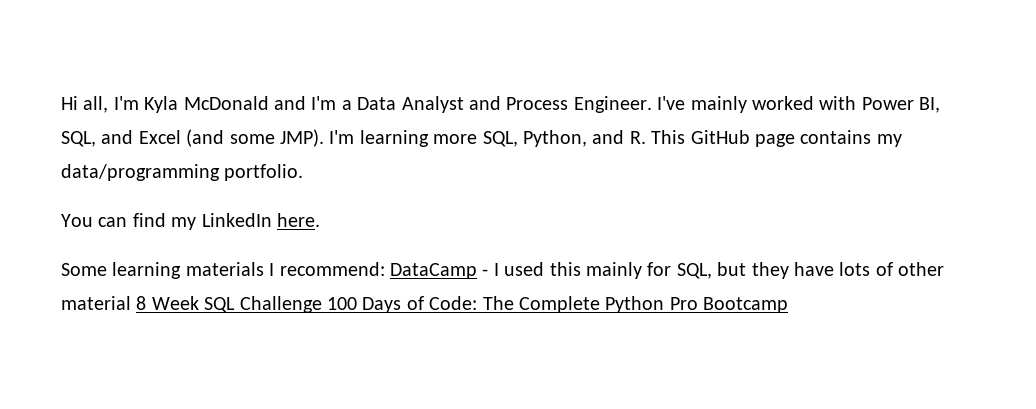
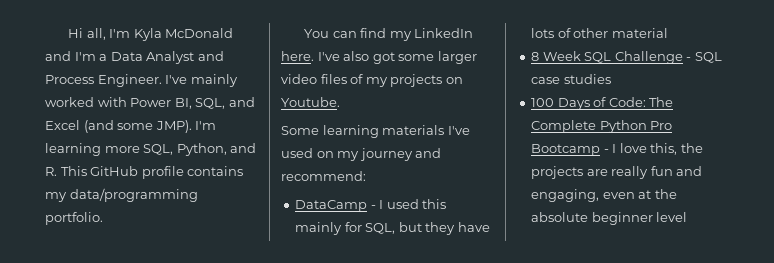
[754,134,795,147] page -> [141,166,184,179] profile
[61,262,275,279] // Some learning materials I -> [317,51,477,64] [281,74,463,87] [281,97,340,107] [281,125,470,138] [281,148,442,161] I've also got some larger video files of my projects on Youtube. // Some learning materials I've used on my journey and
(385, 269) none -> (366, 176) //
(131, 303) none -> (668, 33) //
(322, 304) none -> [686,52,722,63] [531,74,611,84] - SQL case studies //
(789, 305) none -> [603,143,703,155] [531,166,703,179] [531,189,677,202] [531,212,688,225] - I love this, the projects are really fun and engaging, even at the absolute beginner level

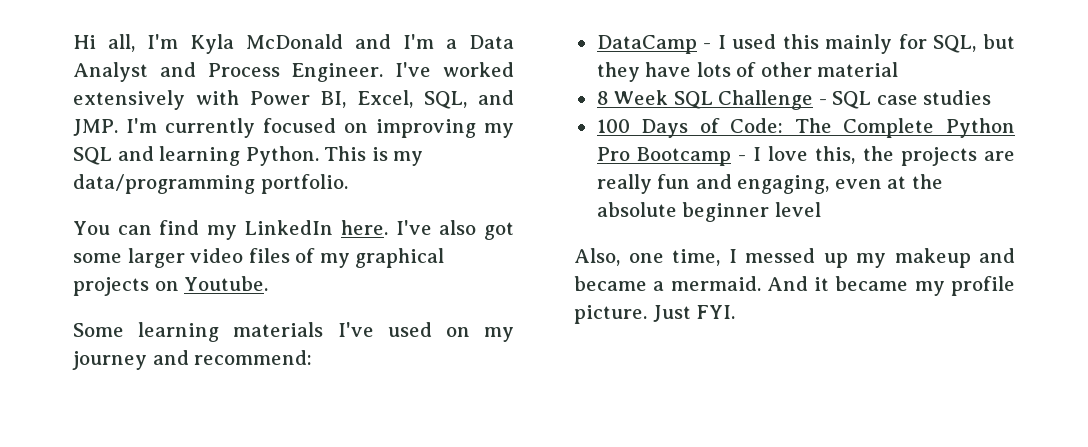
[190,74,238,87] [45,97,94,107] mainly worked -> [443,62,514,77] [73,90,185,110] worked extensively
(192, 103) none -> [357,90,413,108] Excel,
[45,120,217,133] [45,143,257,156] [45,166,244,179] Excel (and some JMP). I'm learning more SQL, Python, and R. This GitHub profile contains -> [73,118,514,138] [73,146,388,166] JMP. I'm currently focused on improving my SQL and learning Python. This is
(388, 82) none -> [355,248,445,268] graphical
(688, 217) none -> [574,248,1015,268] [574,276,1015,296] [574,305,736,324] // Also, one time, I messed up my makeup and became a mermaid. And it became my profile picture. Just FYI.

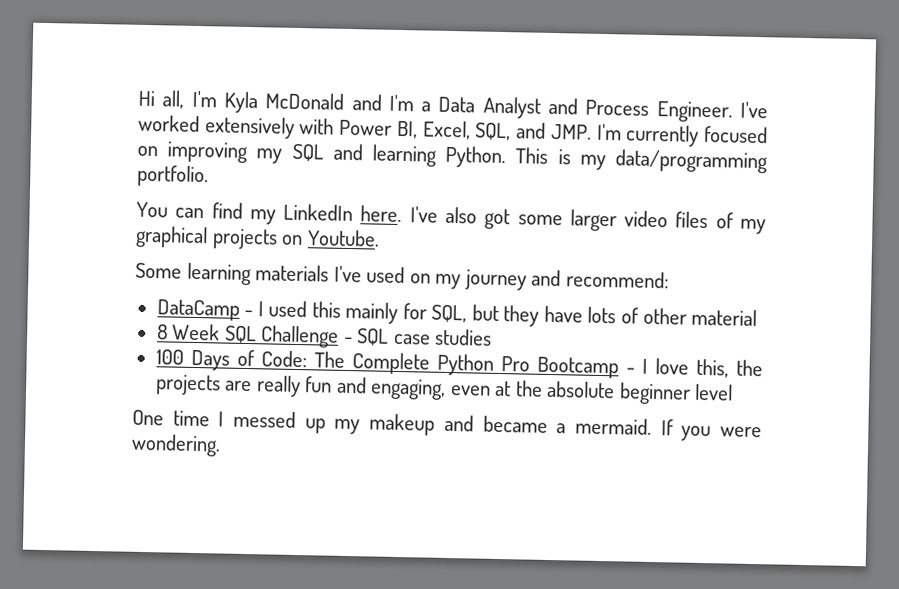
[574,248,720,266] Also, one time, -> [132,409,210,427] One time
[766,276,1015,296] [574,305,736,324] And it became my profile picture. Just FYI. -> [660,419,763,442] [131,433,221,457] If you were wondering.

